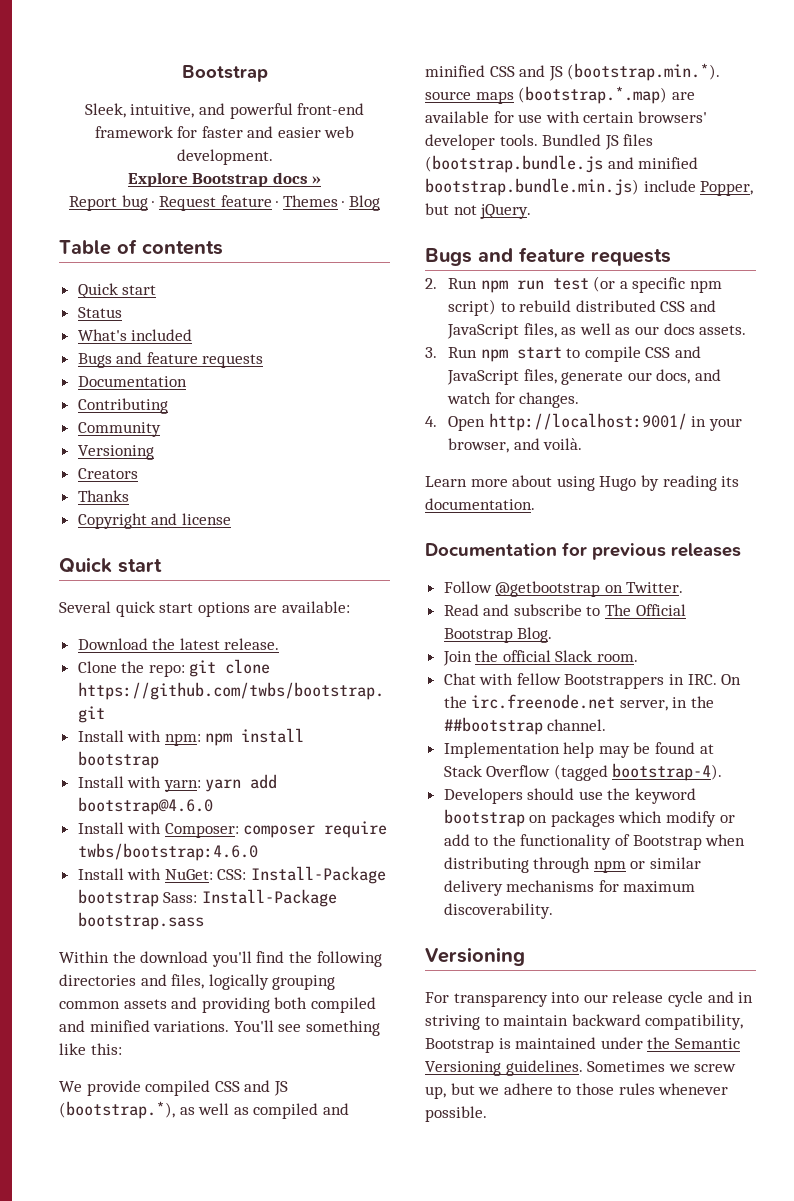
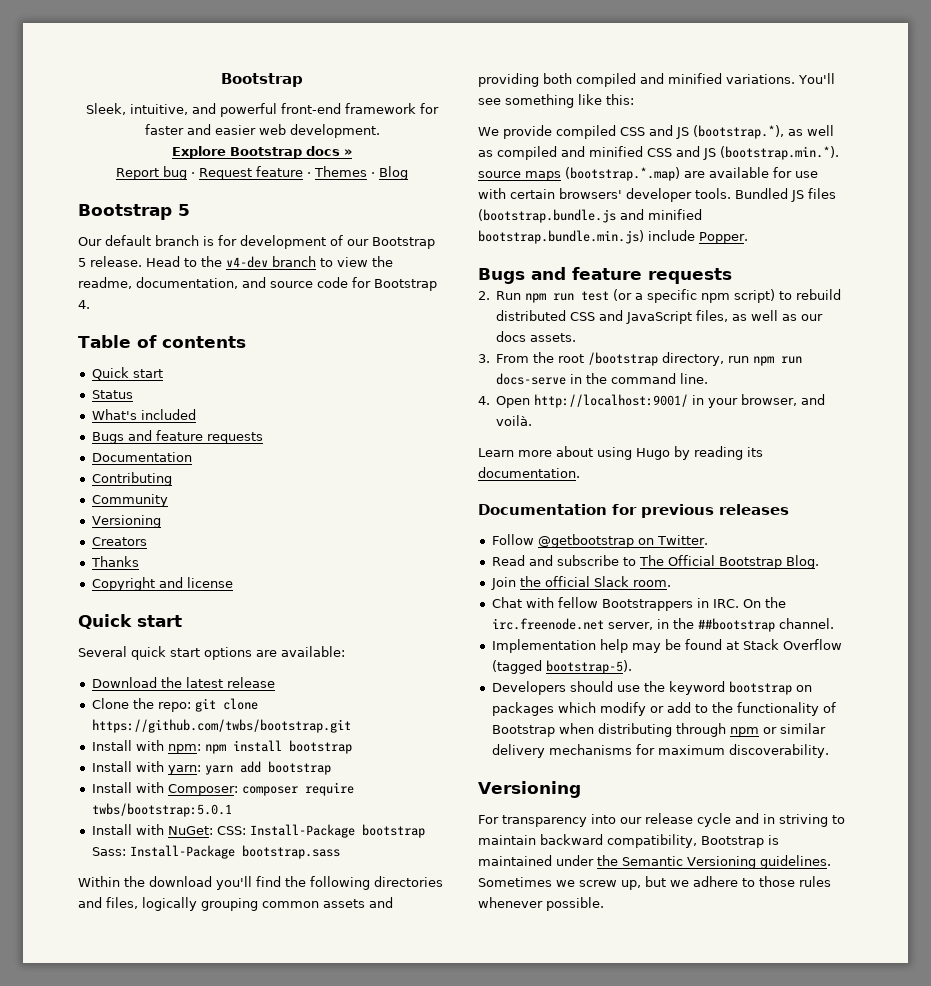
(380, 203) none -> [78,204,190,220] [78,235,435,249] [78,256,393,268] [78,277,437,291] [78,300,90,309] // Bootstrap 5 // Our default branch is for development of our Bootstrap 5 release. Head to the v4-dev branch to view the readme, documentation, and source code for Bootstrap 4.
[224,638,280,650] release. -> [226,677,275,688] release
[77,797,213,815] bootstrap@4.6.0 -> [267,761,331,775] bootstrap
[77,843,258,861] twbs/bootstrap:4.6.0 -> [91,803,232,817] twbs/bootstrap:5.0.1
[700,181,754,196] [425,203,532,219] Popper, but not jQuery. -> [699,232,748,244] Popper.
[448,346,701,362] [447,369,721,385] [447,392,580,408] Run npm start to compile CSS and JavaScript files, generate our docs, and watch for changes. -> [496,352,803,366] [496,373,709,385] From the root /bootstrap directory, run npm run docs-serve in the command line.
[612,763,723,781] bootstrap-4). -> [545,660,632,674] bootstrap-5).

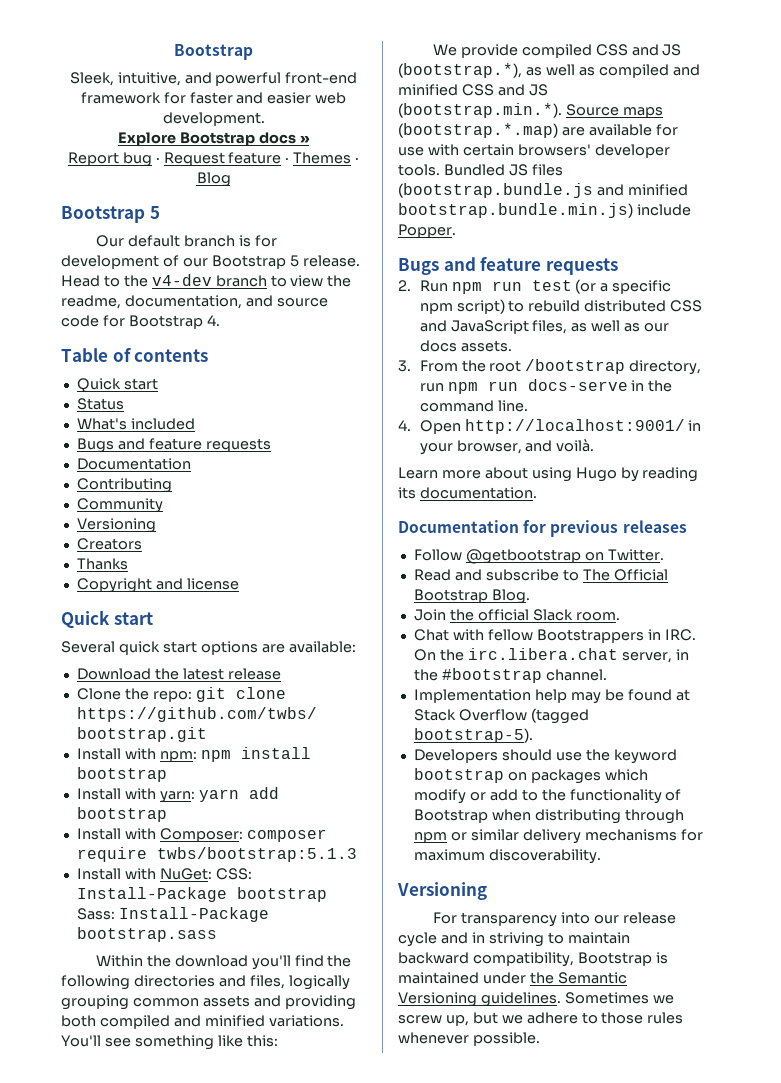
[91,803,232,817] twbs/bootstrap:5.0.1 -> [156,847,357,862] twbs/bootstrap:5.1.3
[478,171,521,178] source -> [565,104,619,116] Source
[491,618,604,630] irc.freenode.net -> [467,648,618,660] irc.libera.chat
[697,618,775,632] ##bootstrap -> [441,668,542,683] #bootstrap

